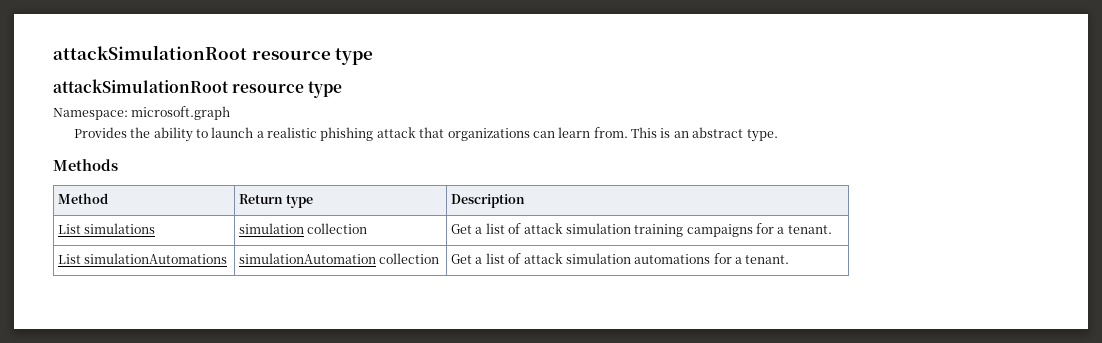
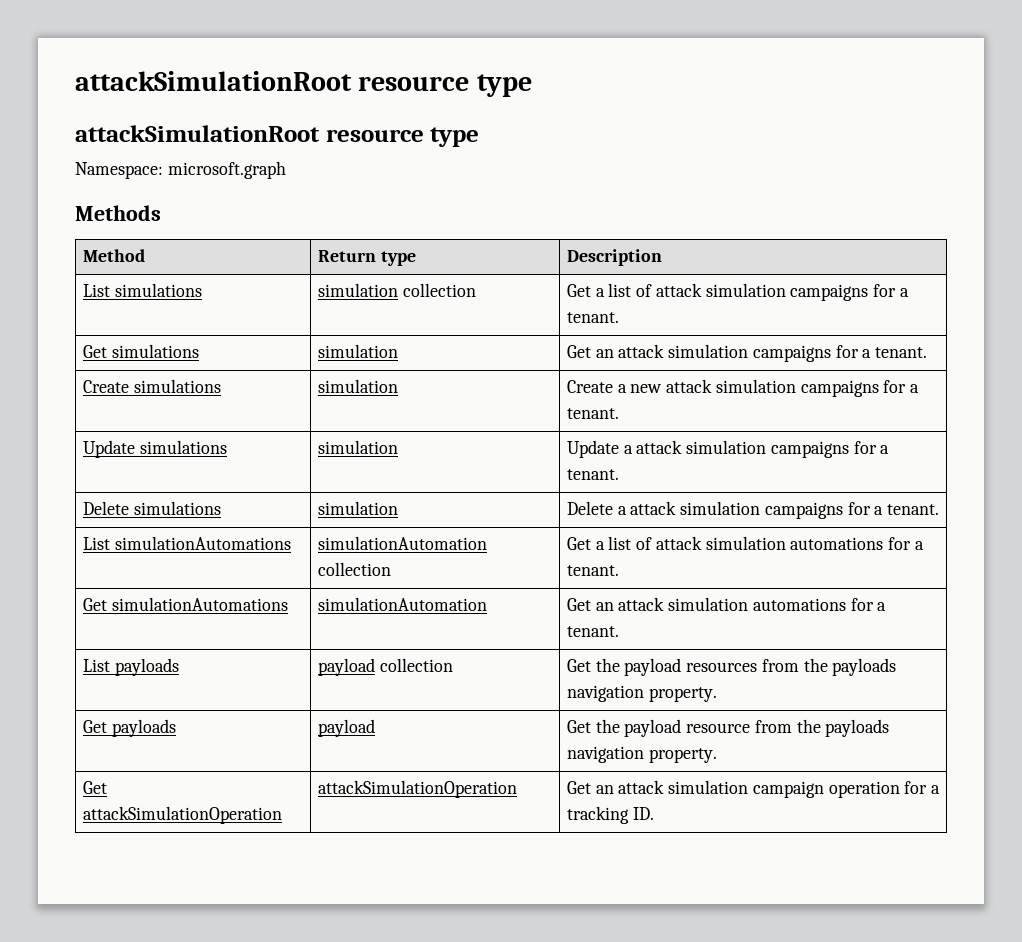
[73,127,778,142] // Provides the ability to launch a realistic phishing attack that organizations can learn from. This is an abstract type. -> (286, 170) none
[634,224,684,237] training -> [790,284,909,301] [566,312,619,323] [82,344,199,358] [317,344,398,358] [566,344,927,362] [82,379,221,393] [317,379,398,393] [566,379,919,397] [566,408,619,419] [82,440,227,458] [317,440,398,454] [566,440,890,458] [566,469,619,480] [82,501,221,515] [317,501,398,515] [566,501,761,515] campaigns for a tenant. // Get simulations | simulation | Get an attack simulation campaigns for a tenant. // Create simulations | simulation | Create a new attack simulation campaigns for a tenant. // Update simulations | simulation | Update a attack simulation campaigns for a tenant. // Delete simulations | simulation | Delete a attack simulation
(790, 259) none -> [82,597,288,611] [317,597,487,611] [566,597,887,611] [566,626,619,637] [82,658,179,676] [317,658,453,676] [566,658,897,676] [566,685,717,702] [82,719,176,737] [317,719,375,737] [566,719,890,737] [566,746,717,763] [82,781,107,794] [82,806,282,824] [317,780,517,798] [566,780,940,798] [566,806,654,824] // Get simulationAutomations | simulationAutomation | Get an attack simulation automations for a tenant. // List payloads | payload collection | Get the payload resources from the payloads navigation property. // Get payloads | payload | Get the payload resource from the payloads navigation property. // Get attackSimulationOperation | attackSimulationOperation | Get an attack simulation campaign operation for a tracking ID.

